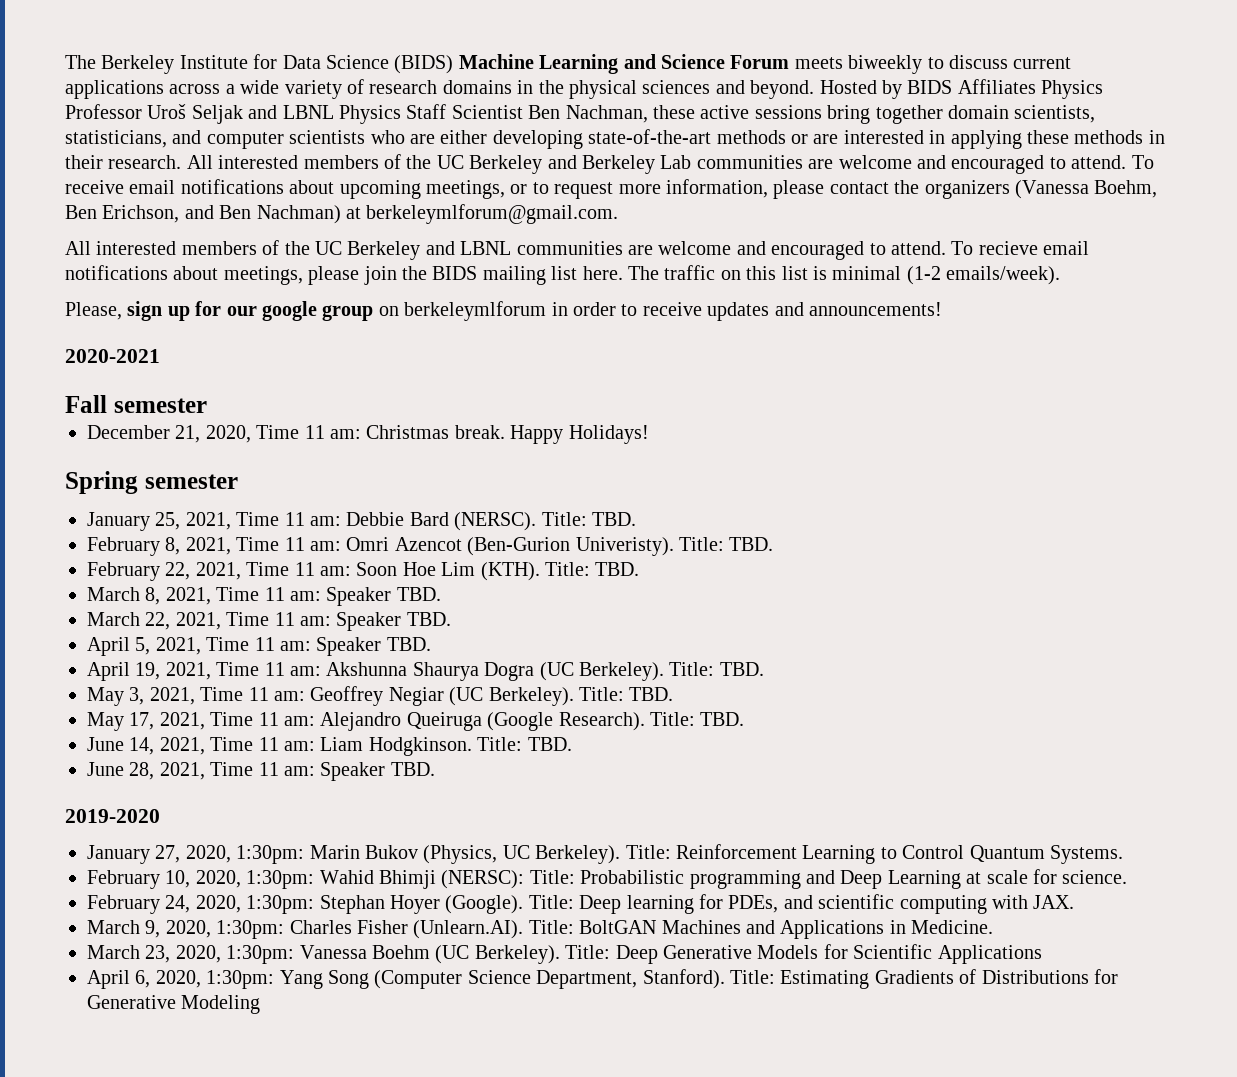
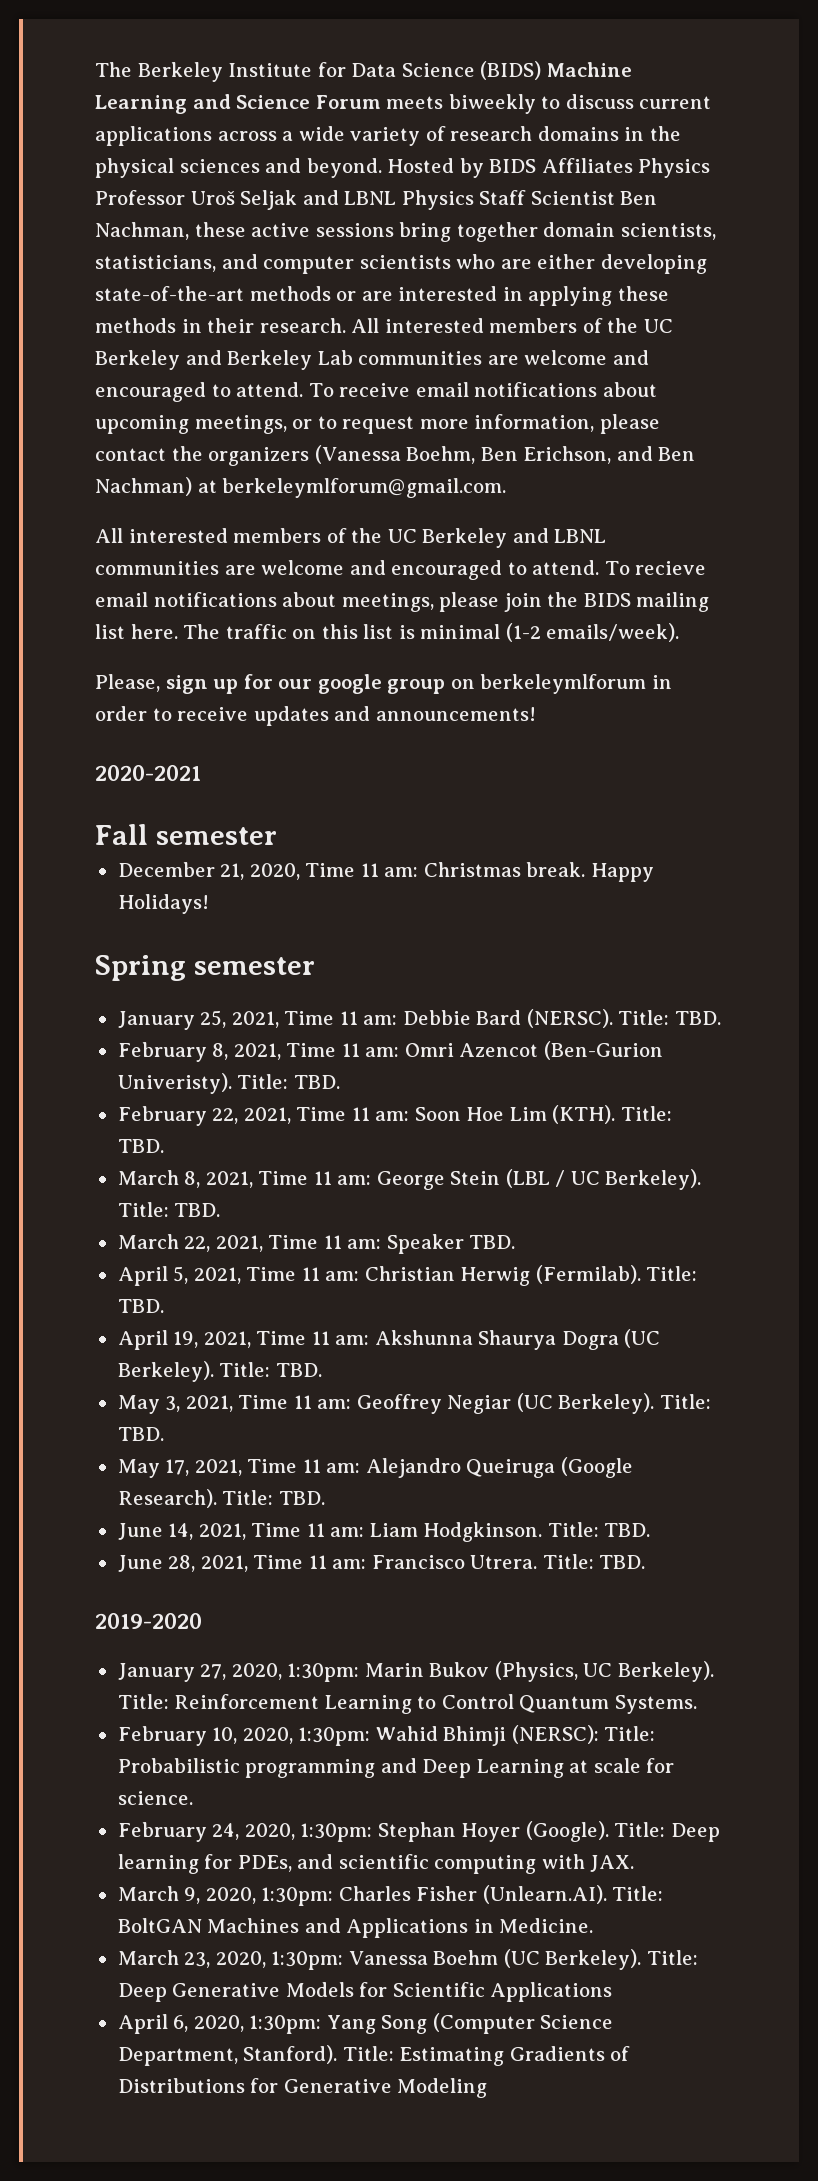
[326,587,392,606] Speaker -> [376,1169,702,1190] [117,1202,169,1217] George Stein (LBL / UC Berkeley). Title:
[316,637,382,656] Speaker -> [364,1265,698,1286] Christian Herwig (Fermilab). Title:
[320,762,386,781] Speaker -> [371,1554,594,1569] Francisco Utrera. Title:

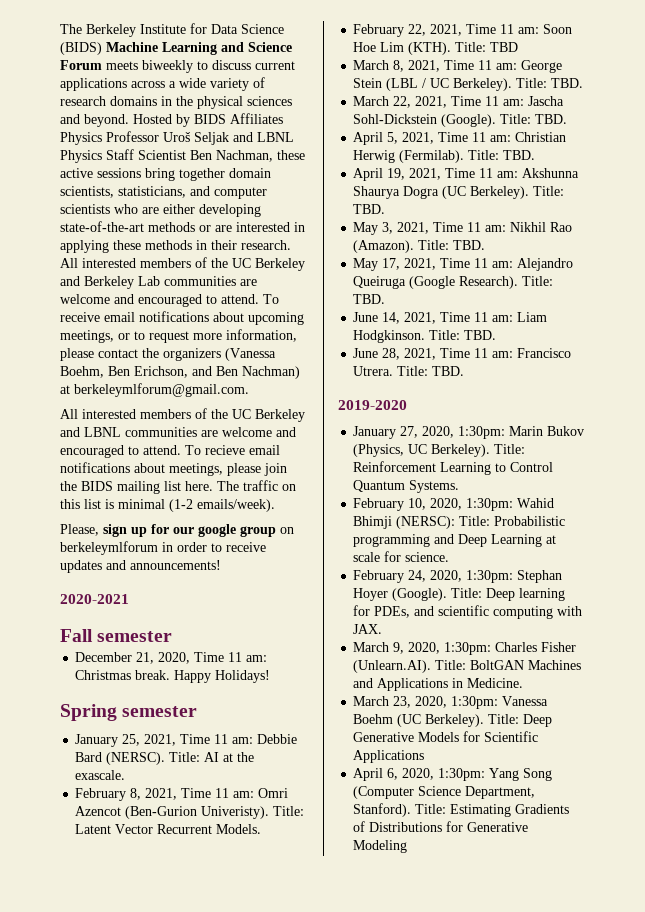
[674,1011,721,1025] TBD. -> [204,752,255,762] [75,770,126,780] AI at the exascale.
[293,1075,340,1089] TBD. -> [75,824,262,834] Latent Vector Recurrent Models.
[117,1139,164,1153] TBD. -> [490,42,519,52] TBD
[386,1234,464,1254] Speaker -> [528,96,565,106] [353,114,532,127] Jascha Sohl-Dickstein (Google). Title:
[356,1393,655,1414] Geoffrey Negiar (UC Berkeley). -> [510,222,573,232] [353,240,415,253] Nikhil Rao (Amazon).

